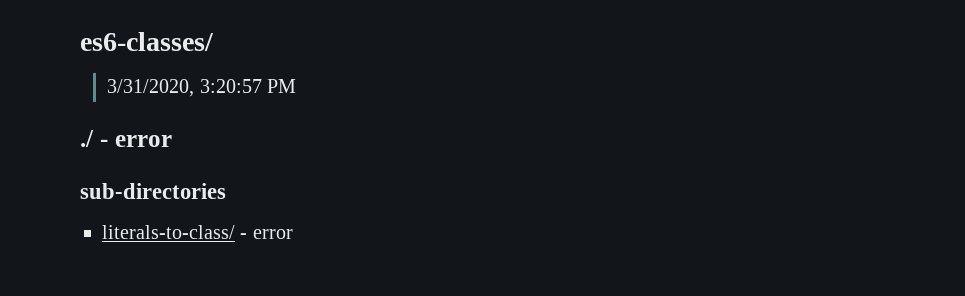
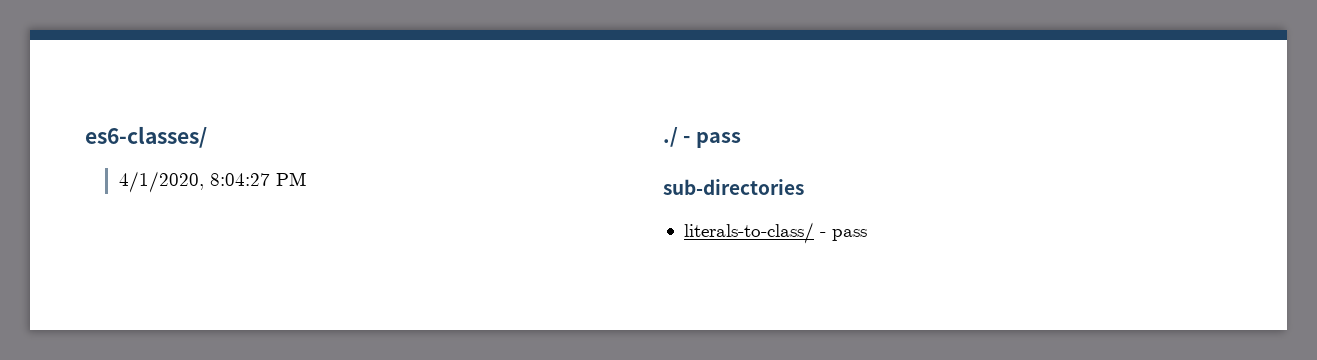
[107,79,262,97] 3/31/2020, 3:20:57 -> [118,171,270,193] 4/1/2020, 8:04:27
[114,135,172,147] error -> [695,132,741,148] pass
[252,229,293,239] error -> [831,229,867,241] pass

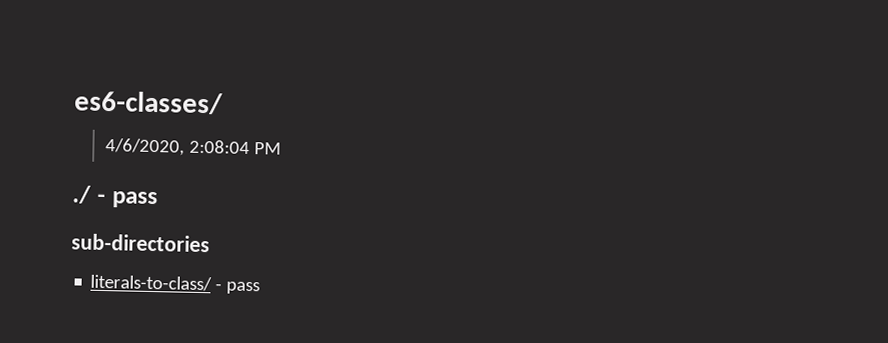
[118,171,270,193] 4/1/2020, 8:04:27 -> [104,138,250,156] 4/6/2020, 2:08:04

